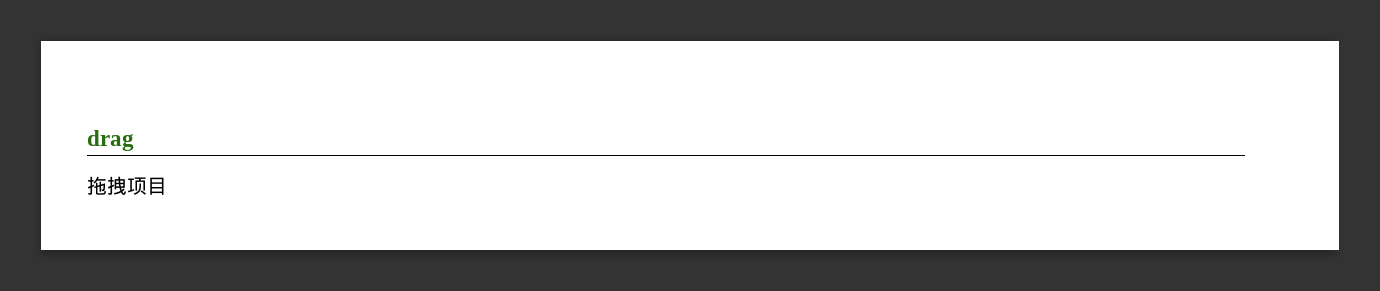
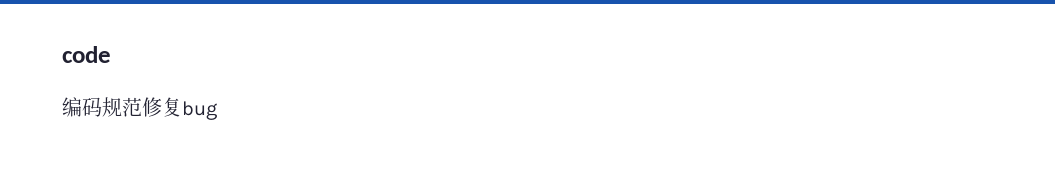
[87,130,134,151] [87,176,167,195] drag // 拖拽项目 -> [62,46,111,63] [62,97,217,120] code // 编码规范修复bug

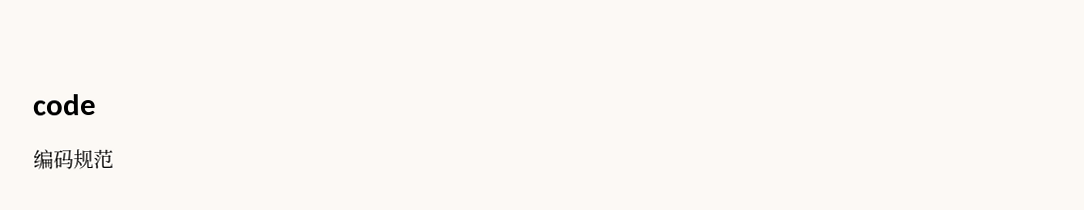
[142,97,217,120] 修复bug -> (114, 158) none

